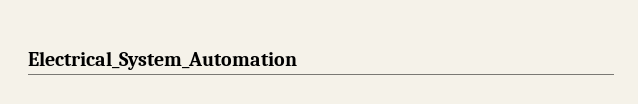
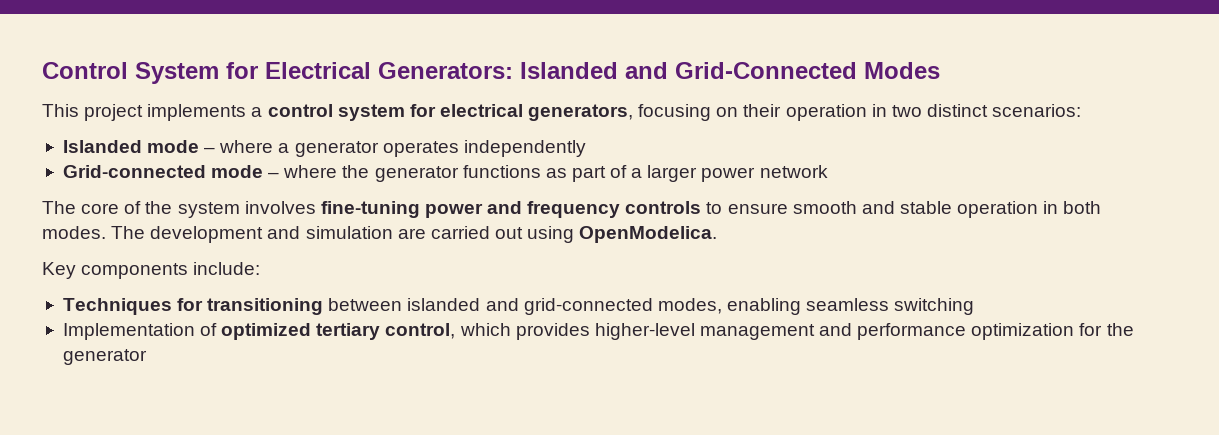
[28,51,297,70] Electrical_System_Automation -> [42,62,940,84] [42,104,1082,121] [62,140,586,157] [62,165,828,182] [42,201,1102,218] [42,226,718,243] [42,262,261,279] [62,298,975,315] [62,323,1134,340] [62,349,147,365] Control System for Electrical Generators: Islanded and Grid-Connected Modes // This project implements a control system for electrical generators, focusing on their operation in two distinct scenarios: // Islanded mode – where a generator operates independently // Grid-connected mode – where the generator functions as part of a larger power network // The core of the system involves fine-tuning power and frequency controls to ensure smooth and stable operation in both modes. The development and simulation are carried out using OpenModelica. // Key components include: // Techniques for transitioning between islanded and grid-connected modes, enabling seamless switching // Implementation of optimized tertiary control, which provides higher-level management and performance optimization for the generator

